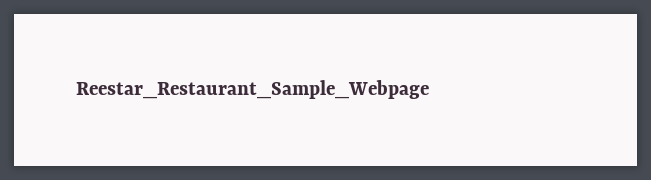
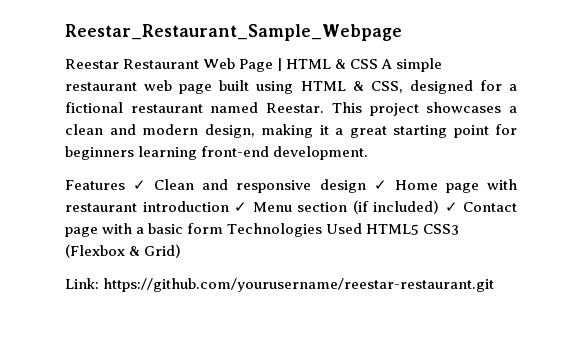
(429, 89) none -> [65,58,443,72] [65,80,518,94] [65,102,517,116] [65,124,517,138] [65,146,369,160] [65,179,517,193] [65,200,517,214] [65,223,460,237] [65,244,182,258] [65,278,495,292] // Reestar Restaurant Web Page | HTML & CSS A simple restaurant web page built using HTML & CSS, designed for a fictional restaurant named Reestar. This project showcases a clean and modern design, making it a great starting point for beginners learning front-end development. // Features ✓ Clean and responsive design ✓ Home page with restaurant introduction ✓ Menu section (if included) ✓ Contact page with a basic form Technologies Used HTML5 CSS3 (Flexbox & Grid) // Link: https://github.com/yourusername/reestar-restaurant.git

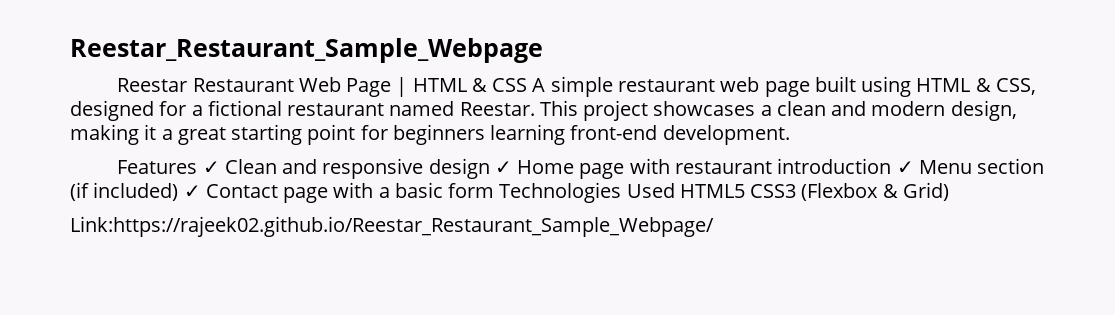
[65,278,495,292] Link: https://github.com/yourusername/reestar-restaurant.git -> [70,216,714,237] Link:https://rajeek02.github.io/Reestar_Restaurant_Sample_Webpage/

